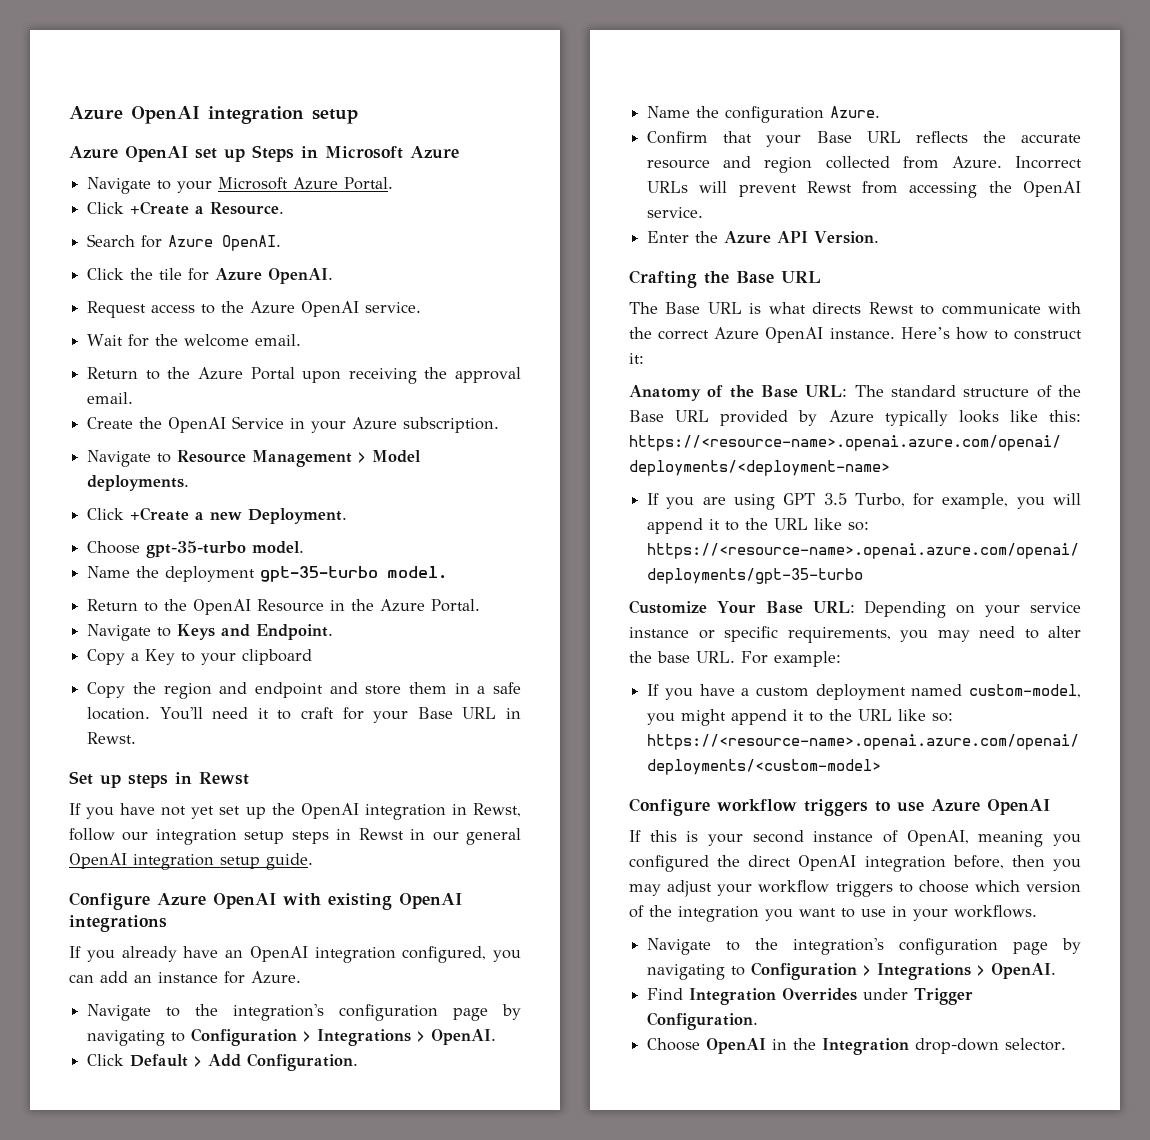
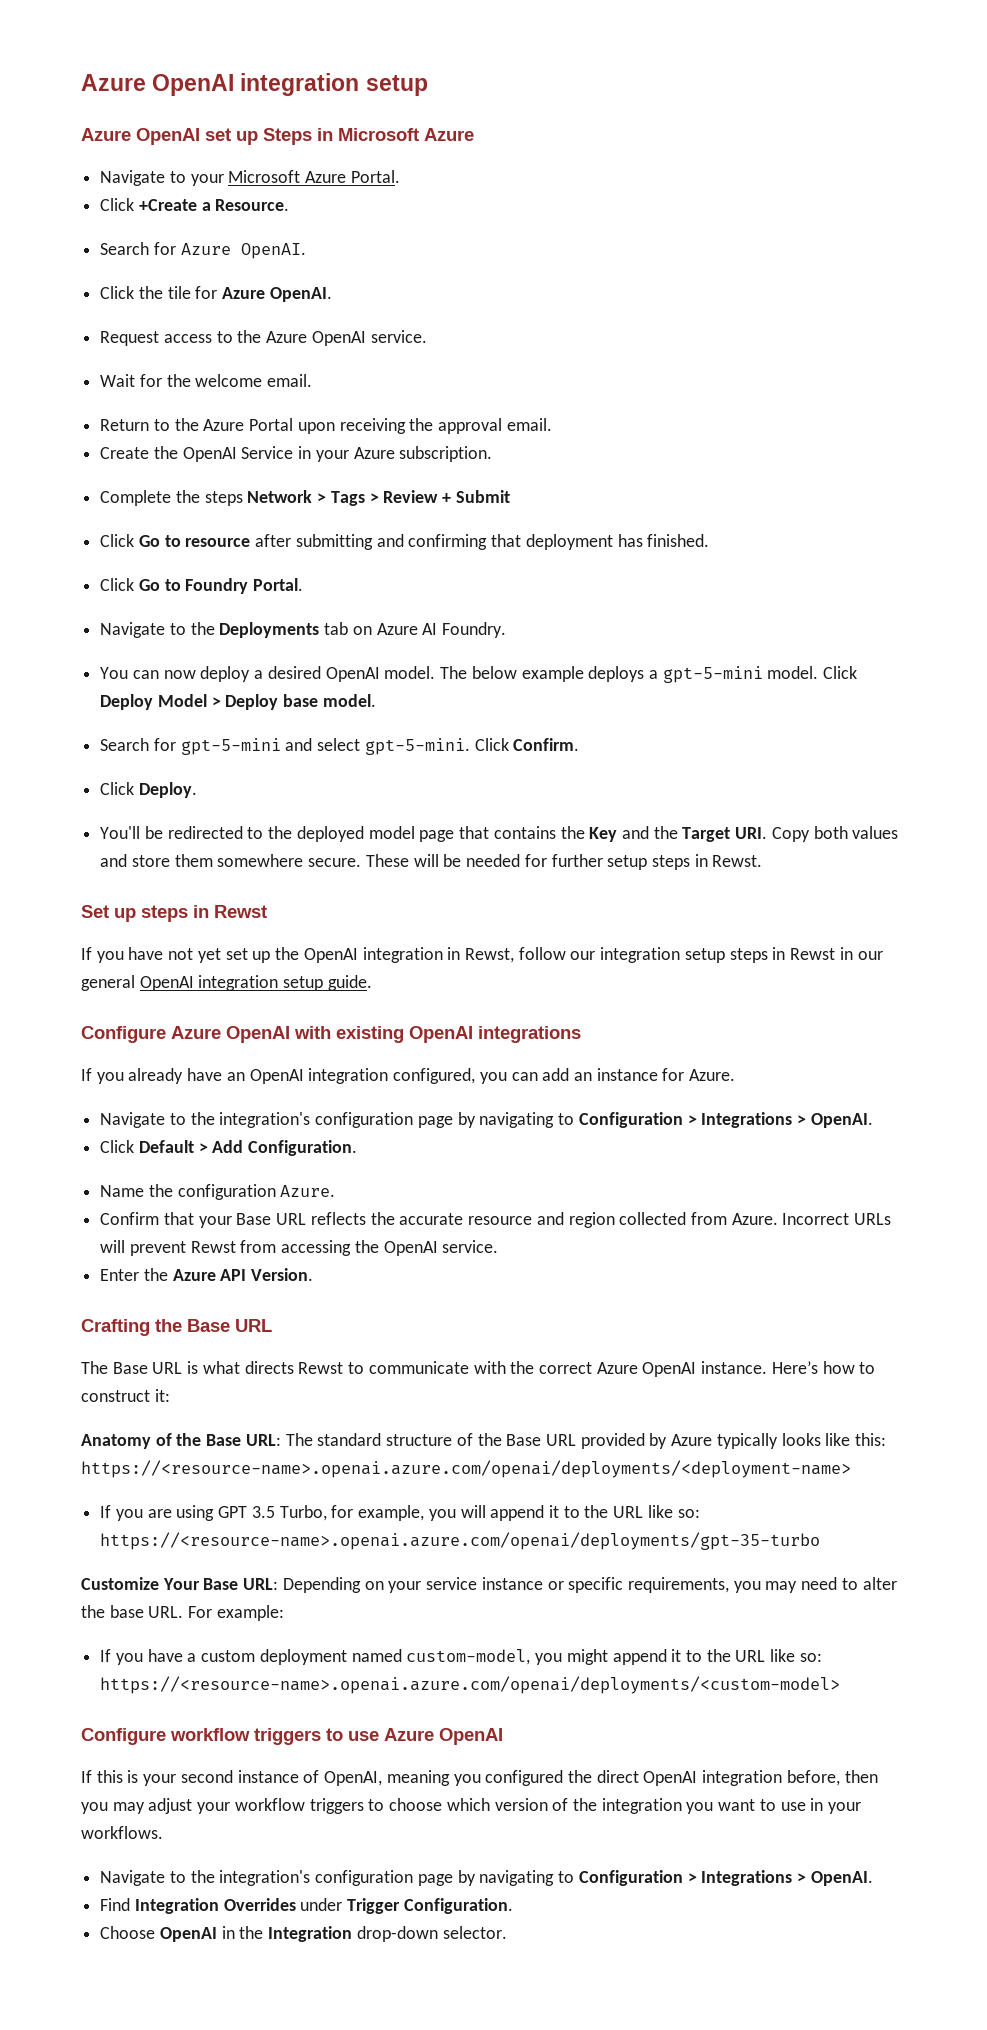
[87,450,422,467] [87,475,190,491] [87,507,348,524] [87,541,305,558] [87,566,448,582] [87,599,481,615] [87,624,334,641] [87,649,313,665] [87,682,521,699] [87,707,497,723] Navigate to Resource Management > Model deployments. // Click +Create a new Deployment. // Choose gpt-35-turbo model. // Name the deployment gpt-35-turbo model. // Return to the OpenAI Resource in the Azure Portal. // Navigate to Keys and Endpoint. // Copy a Key to your clipboard // Copy the region and endpoint and store them in a safe location. You'll need it to craft for your Base URL -> [100,490,510,506] [100,534,710,550] [100,578,304,594] [100,622,507,638] [100,666,858,683] [100,694,376,710] [100,738,580,755] [100,782,197,798] [100,826,899,842] [100,854,690,870] Complete the steps Network > Tags > Review + Submit // Click Go to resource after submitting and confirming that deployment has finished. // Click Go to Foundry Portal. // Navigate to the Deployments tab on Azure AI Foundry. // You can now deploy a desired OpenAI model. The below example deploys a gpt-5-mini model. Click Deploy Model > Deploy base model. // Search for gpt-5-mini and select gpt-5-mini. Click Confirm. // Click Deploy. // You'll be redirected to the deployed model page that contains the Key and the Target URI. Copy both values and store them somewhere secure. These will be needed for further setup steps

